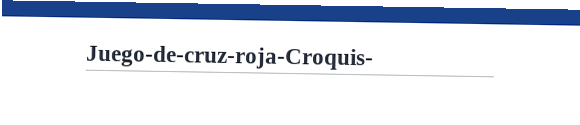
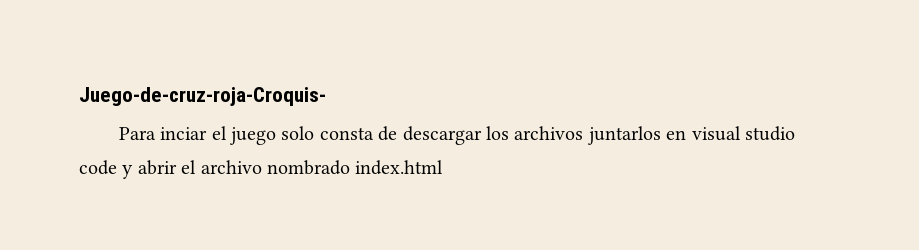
(374, 57) none -> [118,126,795,145] [79,160,444,179] // Para inciar el juego solo consta de descargar los archivos juntarlos en visual studio code y abrir el archivo nombrado index.html

